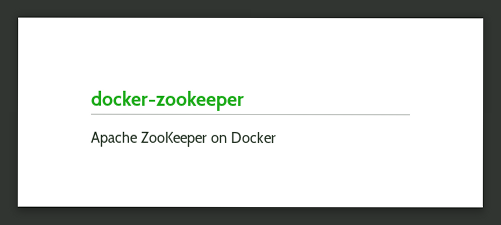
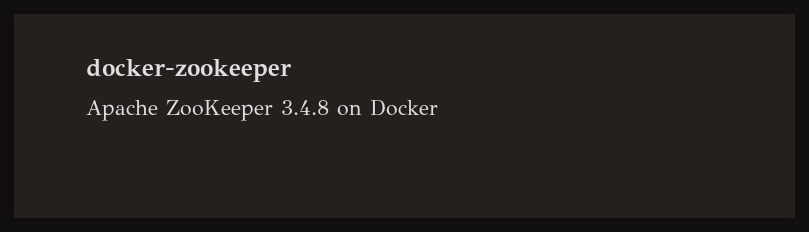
(207, 139) none -> [281,100,329,115] 3.4.8

